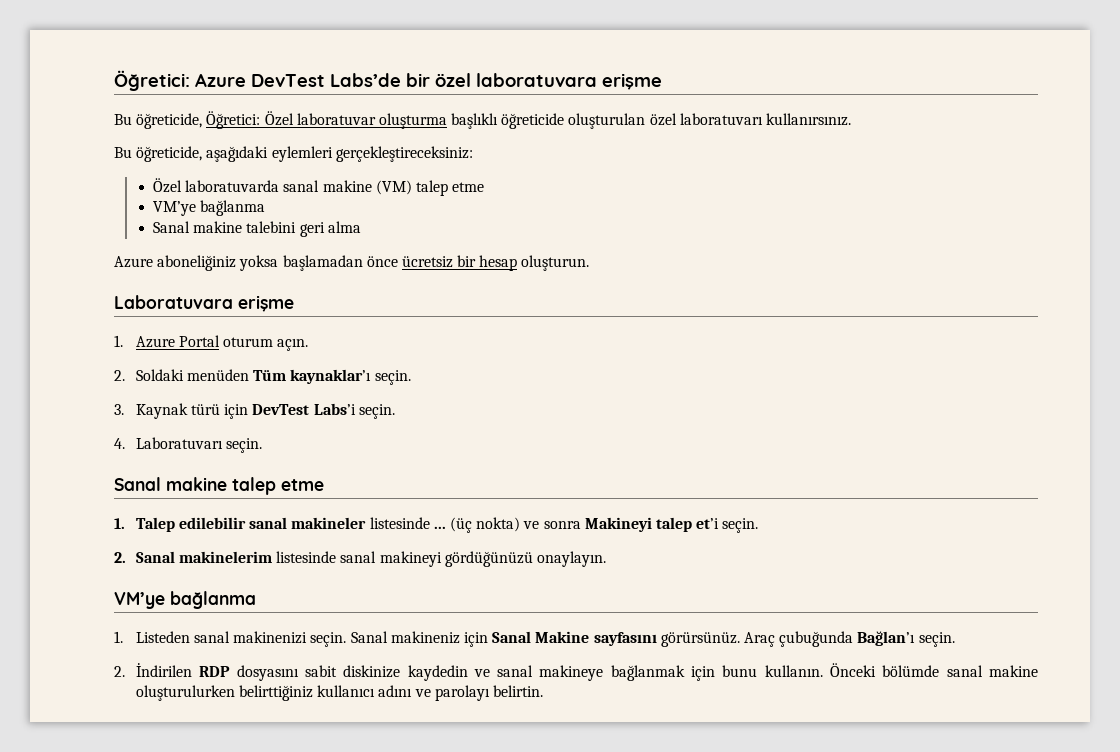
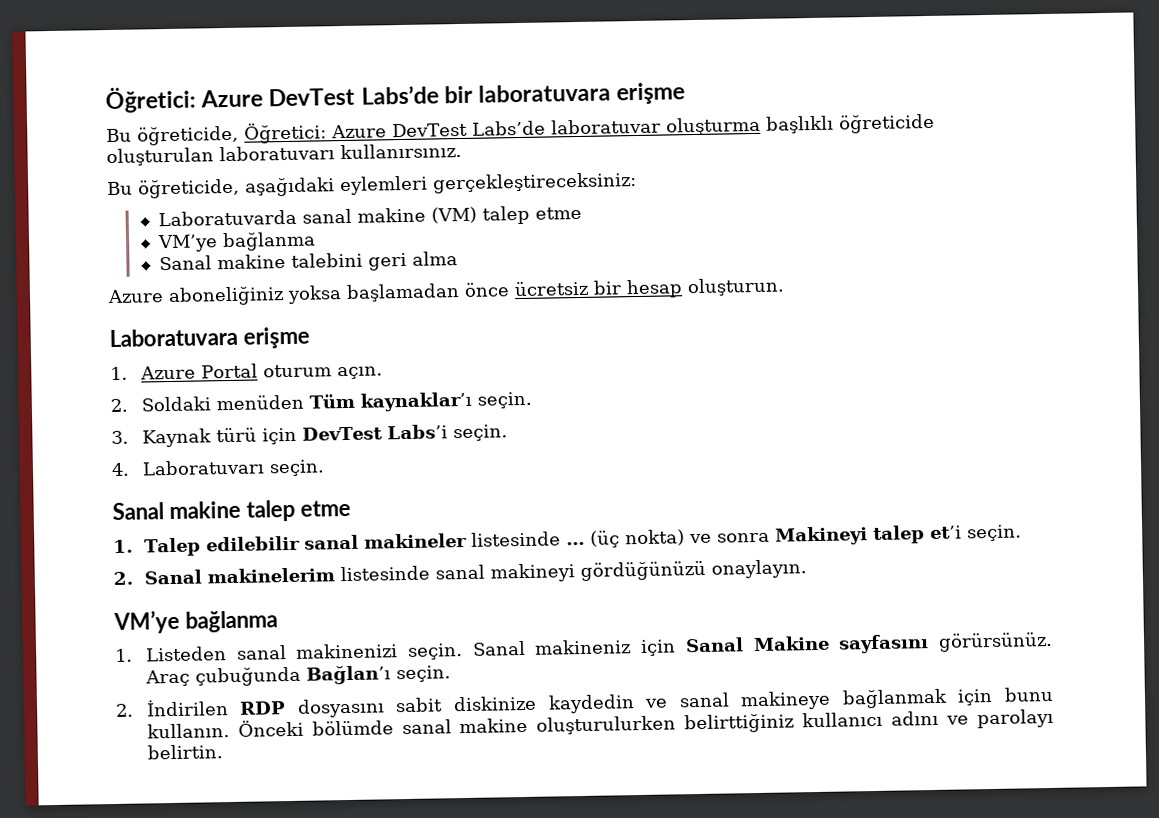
[435,73,471,87] özel -> (473, 94) none
[264,111,294,126] Özel -> [331,120,546,139] Azure DevTest Labs’de
[649,113,677,126] özel -> (214, 157) none
[152,178,280,193] Özel laboratuvarda -> [157,209,297,227] Laboratuvarda

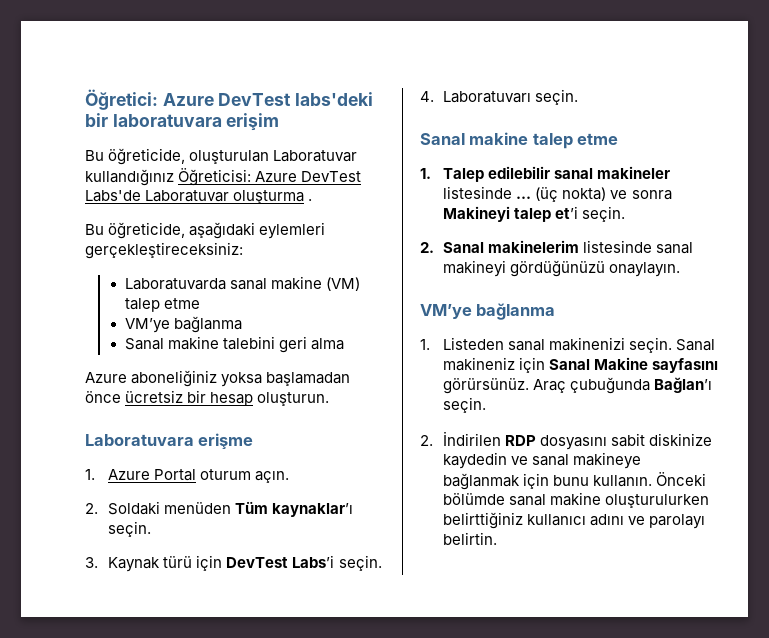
[105,85,439,114] Öğretici: Azure DevTest Labs’de -> [85,89,374,110] Öğretici: Azure DevTest labs'deki
[616,82,686,105] [106,113,935,146] [106,142,462,167] erişme // Bu öğreticide, Öğretici: Azure DevTest Labs’de laboratuvar oluşturma başlıklı öğreticide oluşturulan laboratuvarı kullanırsınız. -> [226,113,280,131] [85,148,358,165] [85,168,362,186] [85,190,313,204] erişim // Bu öğreticide, oluşturulan Laboratuvar kullandığınız Öğreticisi: Azure DevTest Labs'de Laboratuvar oluşturma .

